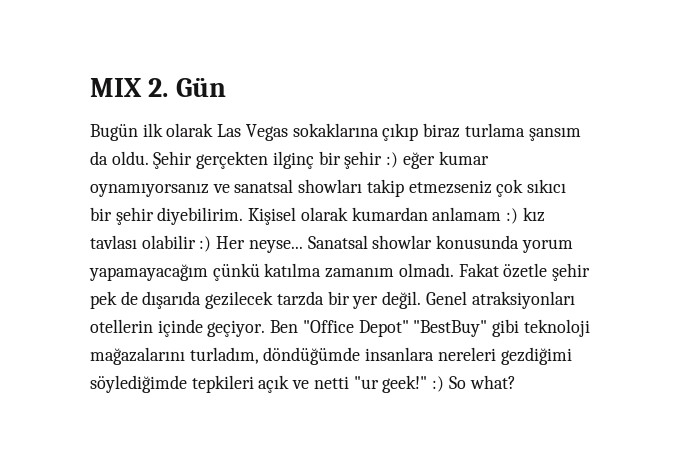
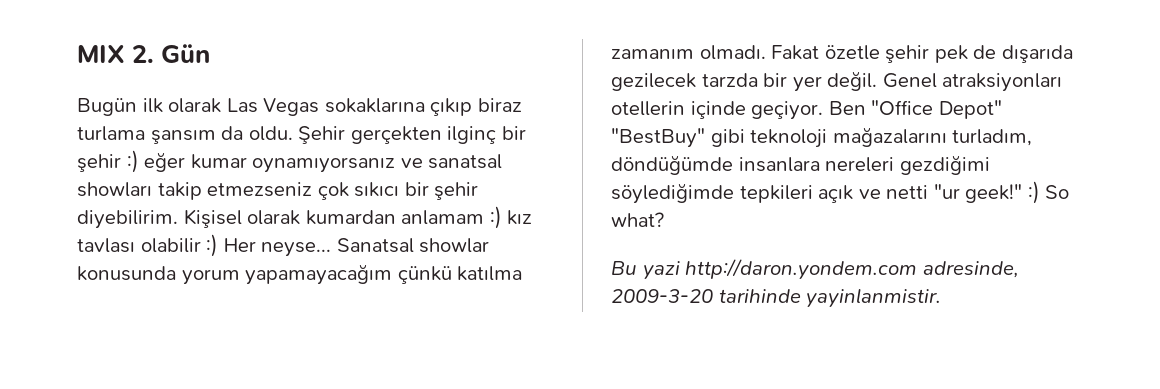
(516, 382) none -> [611,259,1019,280] [611,288,942,308] // Bu yazi http://daron.yondem.com adresinde, 2009-3-20 tarihinde yayinlanmistir.

